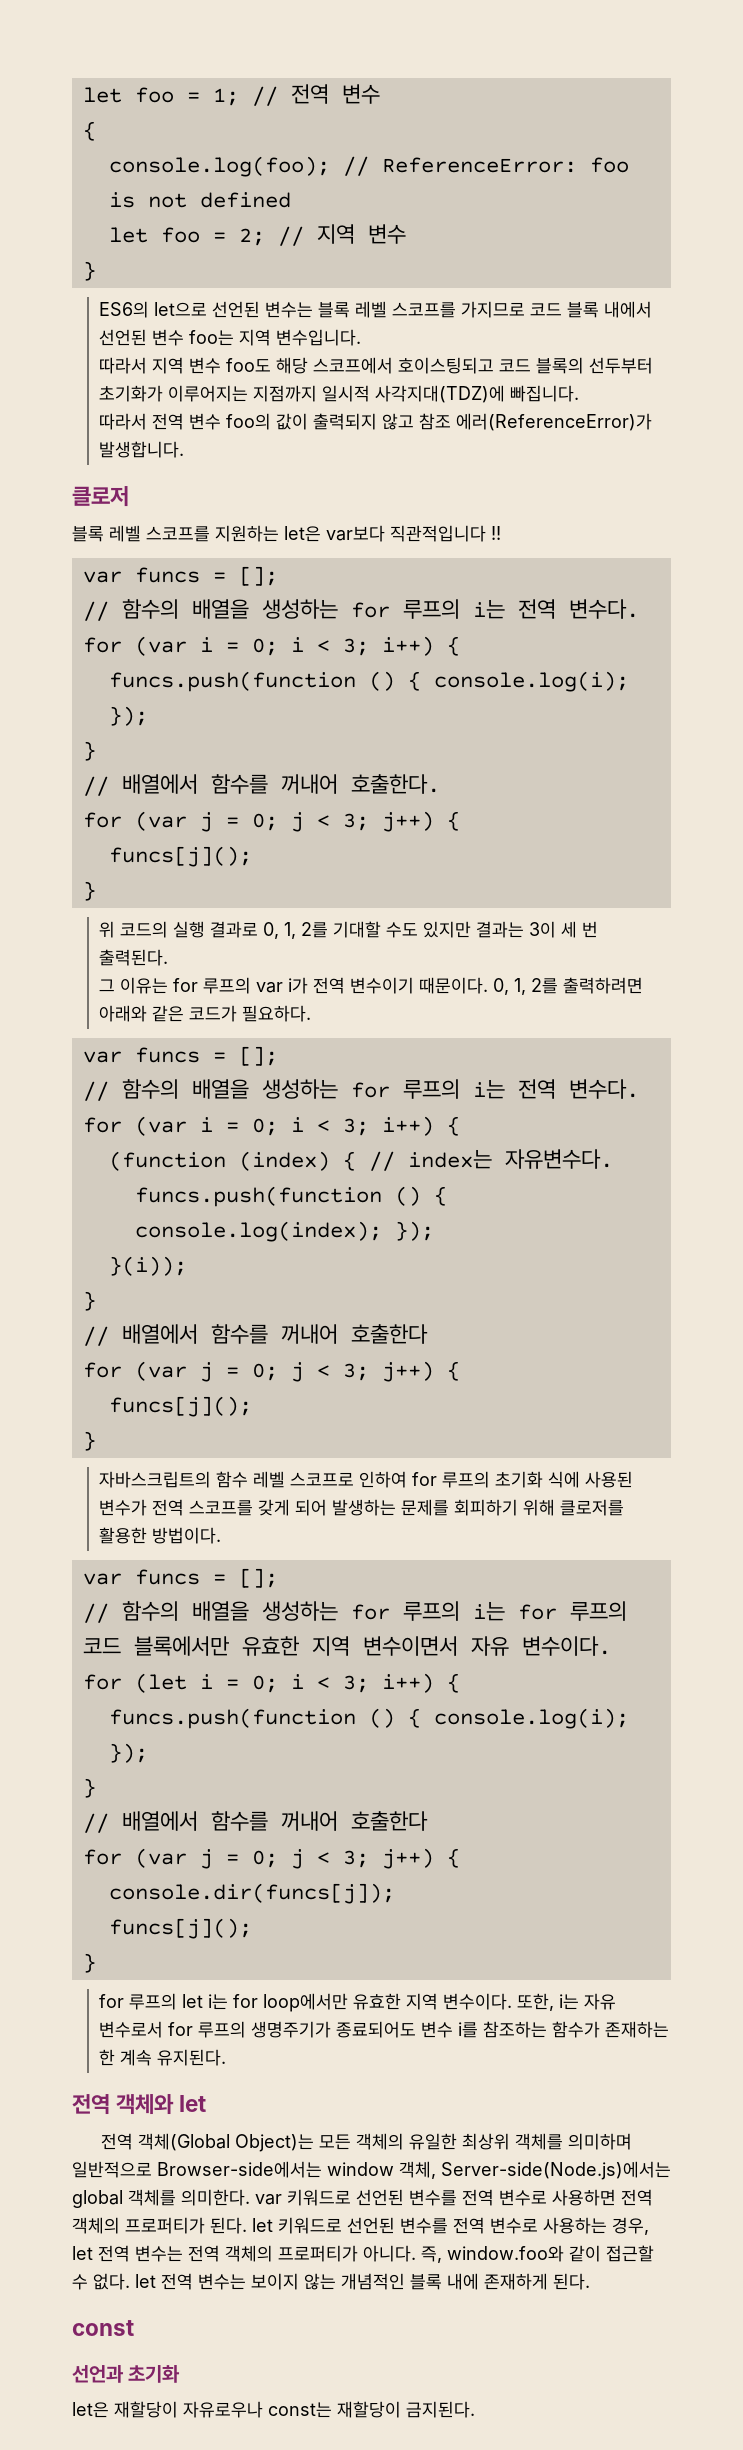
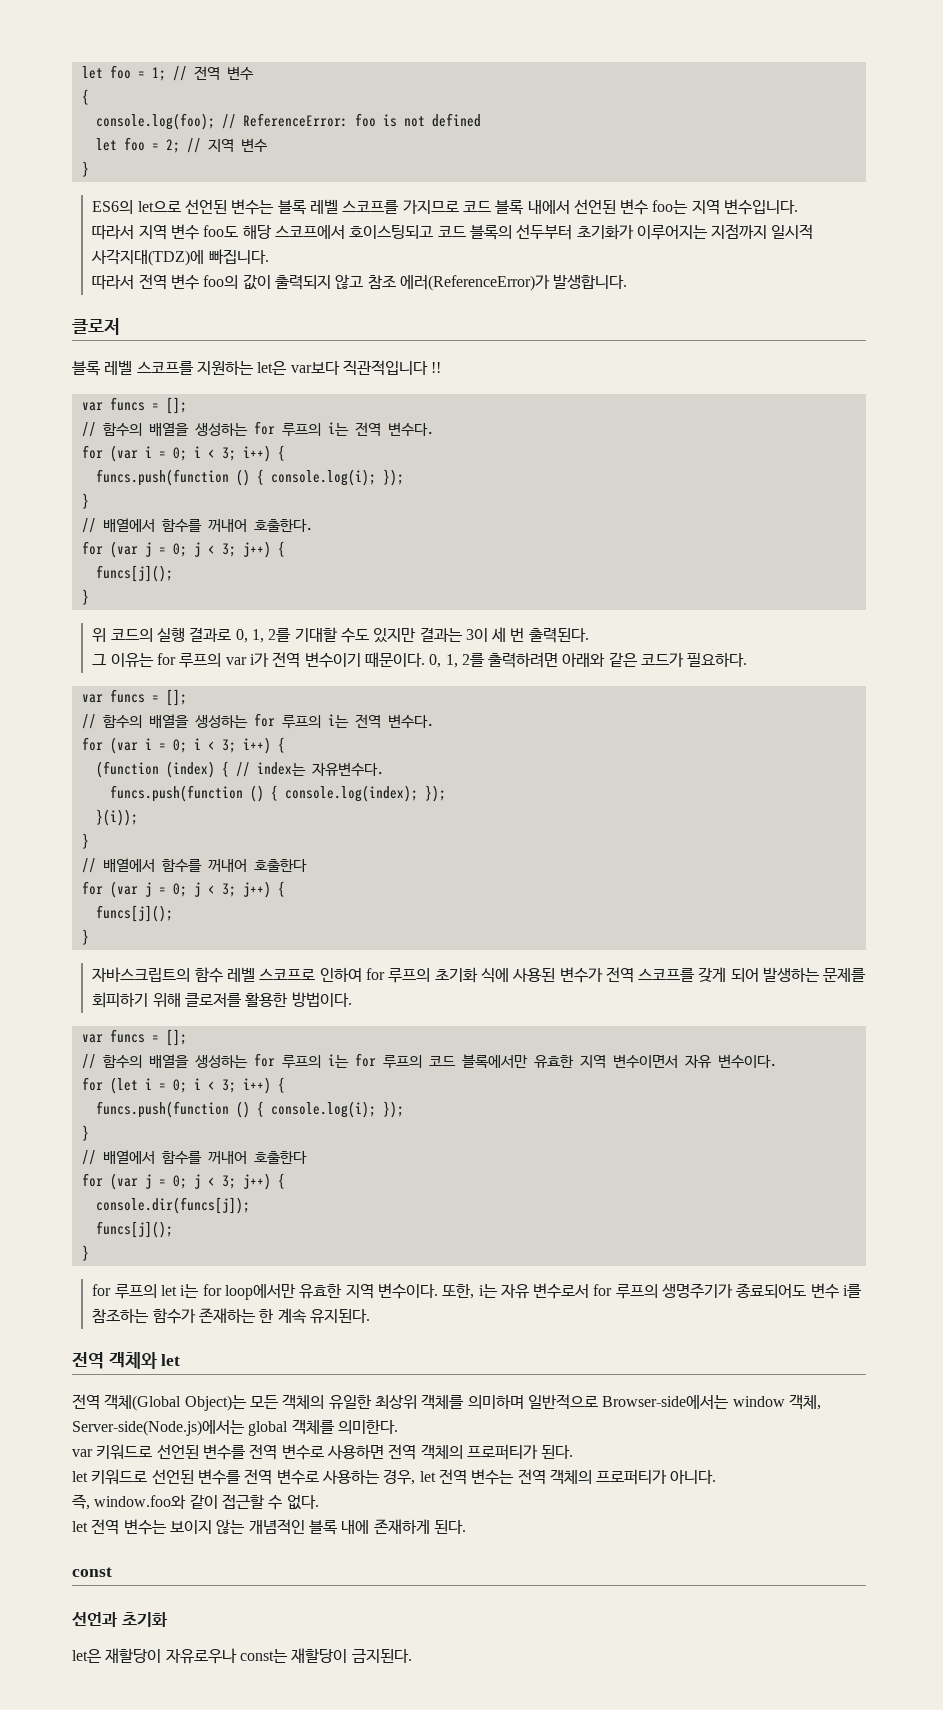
(250, 2197) none -> (398, 1426) //
(247, 2225) none -> (574, 1452) //
(416, 2253) none -> (717, 1477) //
(130, 2281) none -> (319, 1502) //

